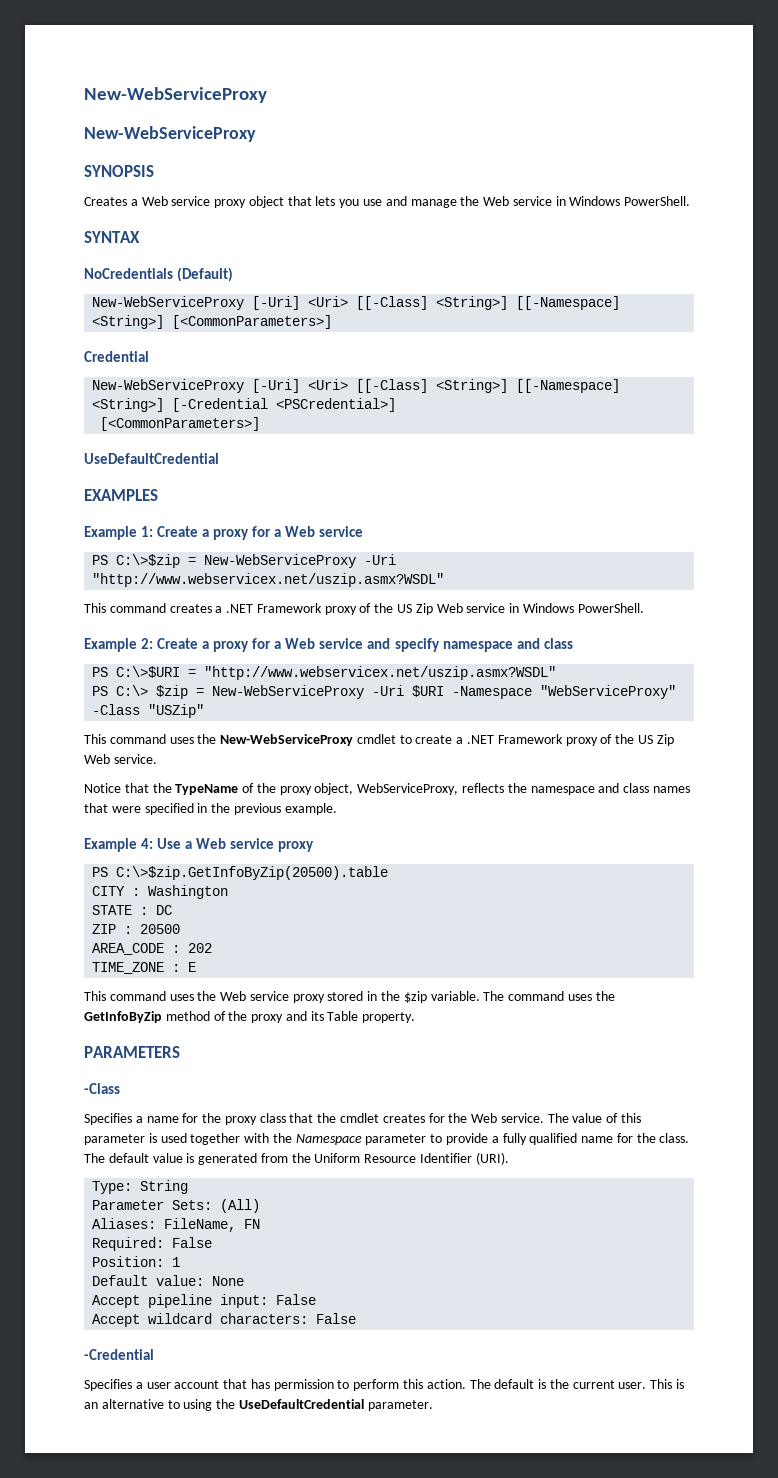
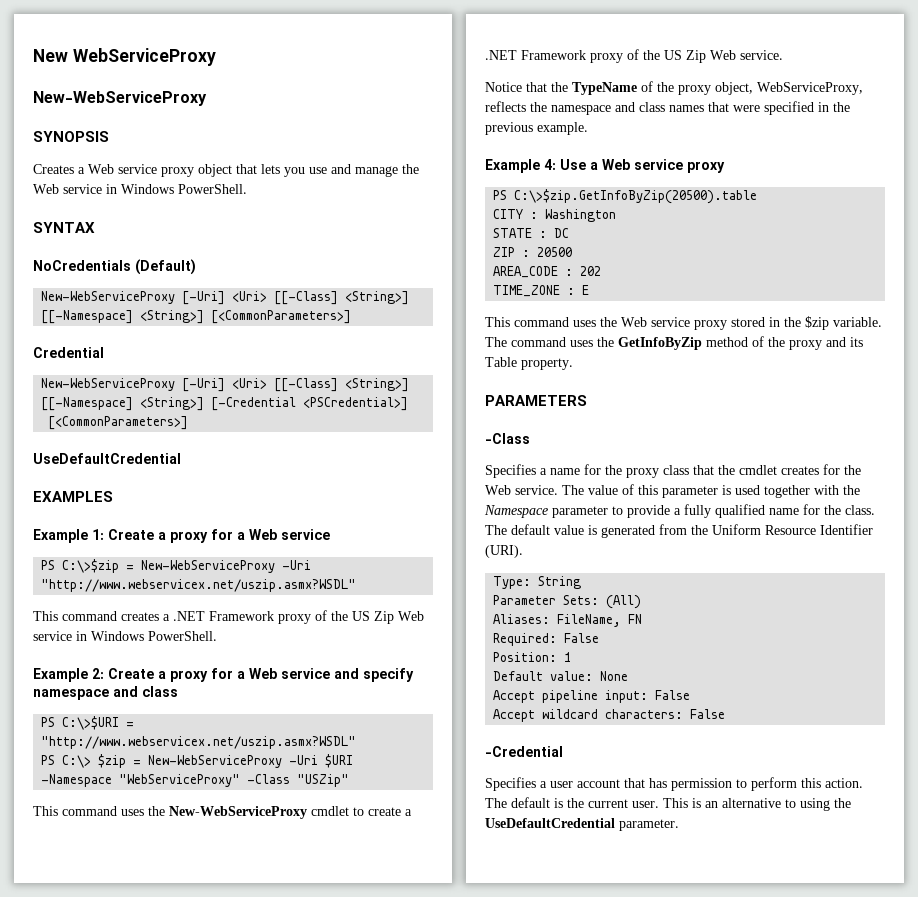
[84,87,267,103] New-WebServiceProxy -> [33,48,216,66] New WebServiceProxy

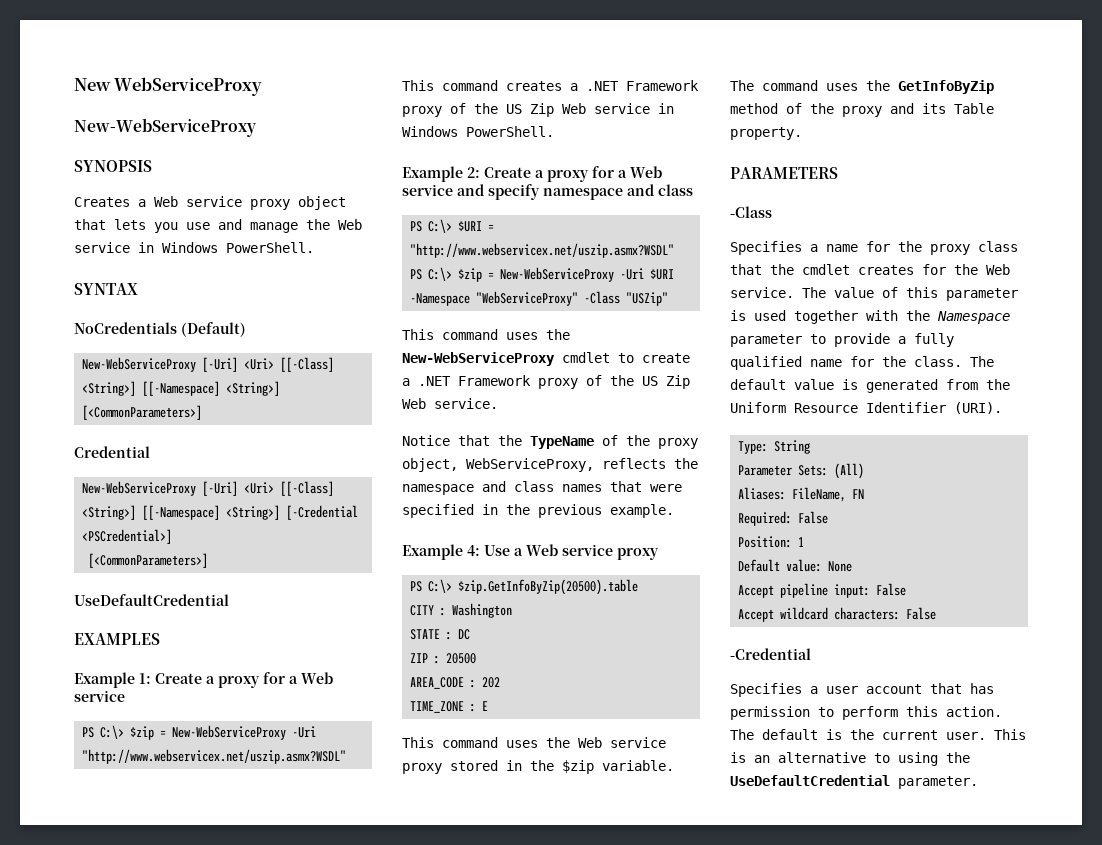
[62,559,120,573] C:\>$zip -> [100,725,155,740] C:\> $zip
[62,716,120,730] C:\>$URI -> [428,219,483,233] C:\> $URI
[514,189,758,204] C:\>$zip.GetInfoByZip(20500).table -> [428,579,639,595] C:\> $zip.GetInfoByZip(20500).table

